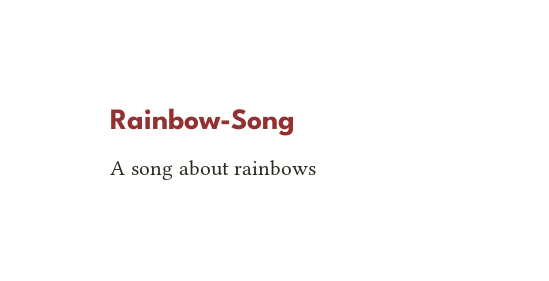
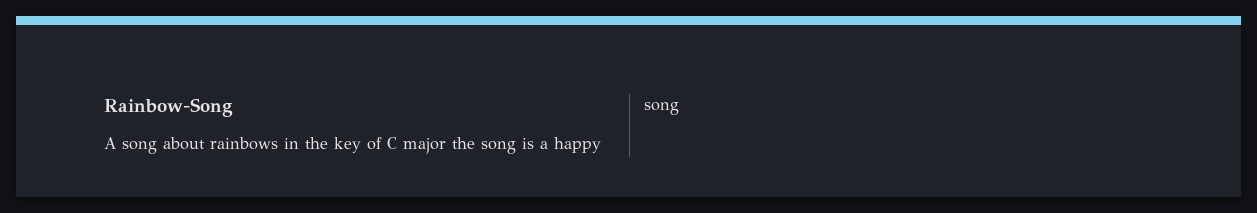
(317, 168) none -> [284,137,601,154] [644,102,679,115] in the key of C major the song is a happy song

